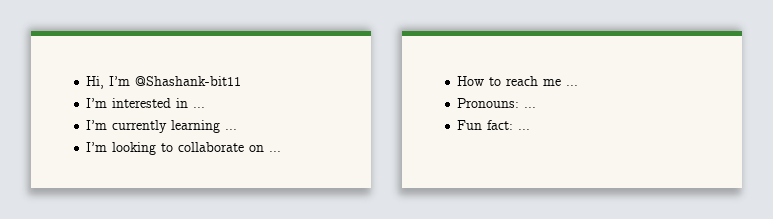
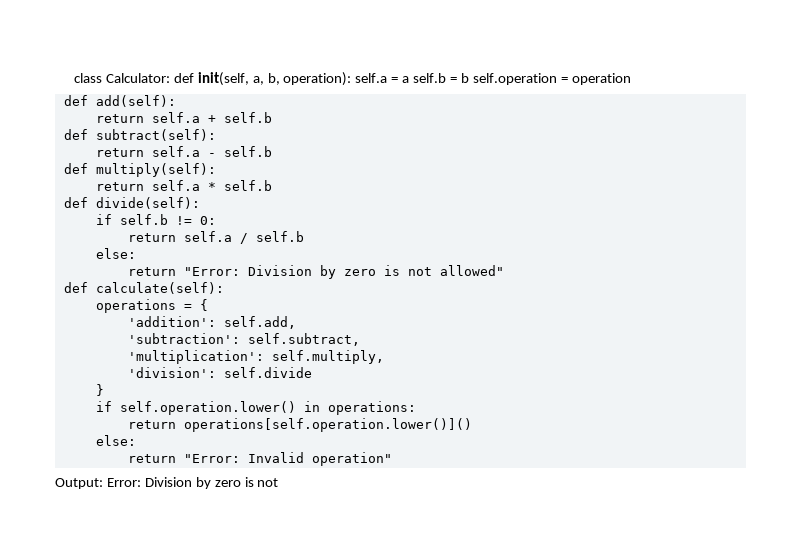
[86,76,242,89] [86,98,206,108] [86,120,238,133] [86,142,282,155] [457,76,579,86] [457,98,537,108] [457,120,531,130] Hi, I’m @Shashank-bit11 // I’m interested in ... // I’m currently learning ... // I’m looking to collaborate on ... // How to reach me ... // Pronouns: ... // Fun fact: ... -> [73,72,631,86] [63,95,176,107] [95,112,272,123] [63,129,216,141] [95,146,272,157] [63,163,216,177] [95,180,272,191] [63,197,200,209] [95,214,216,225] [127,231,304,244] [95,248,136,259] [127,265,504,279] [63,282,224,294] [95,299,208,313] [127,316,296,329] [127,333,360,346] [127,350,384,364] [127,367,312,378] [95,384,104,396] [95,401,416,415] [127,418,472,432] [95,435,136,446] [127,452,392,466] [55,477,279,489] class Calculator: def init(self, a, b, operation): self.a = a self.b = b self.operation = operation // def add(self): // return self.a + self.b // def subtract(self): // return self.a - self.b // def multiply(self): // return self.a * self.b // def divide(self): // if self.b != 0: // return self.a / self.b // else: // return "Error: Division by zero is not allowed" // def calculate(self): // operations = { // 'addition': self.add, // 'subtraction': self.subtract, // 'multiplication': self.multiply, // 'division': self.divide // } // if self.operation.lower() in operations: // return operations[self.operation.lower()]() // else: // return "Error: Invalid operation" // Output: Error: Division by zero is not

